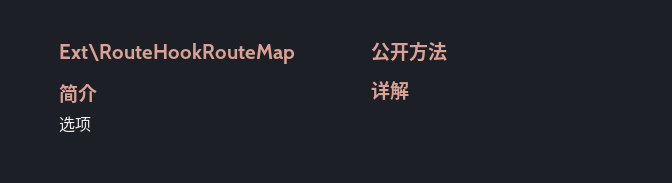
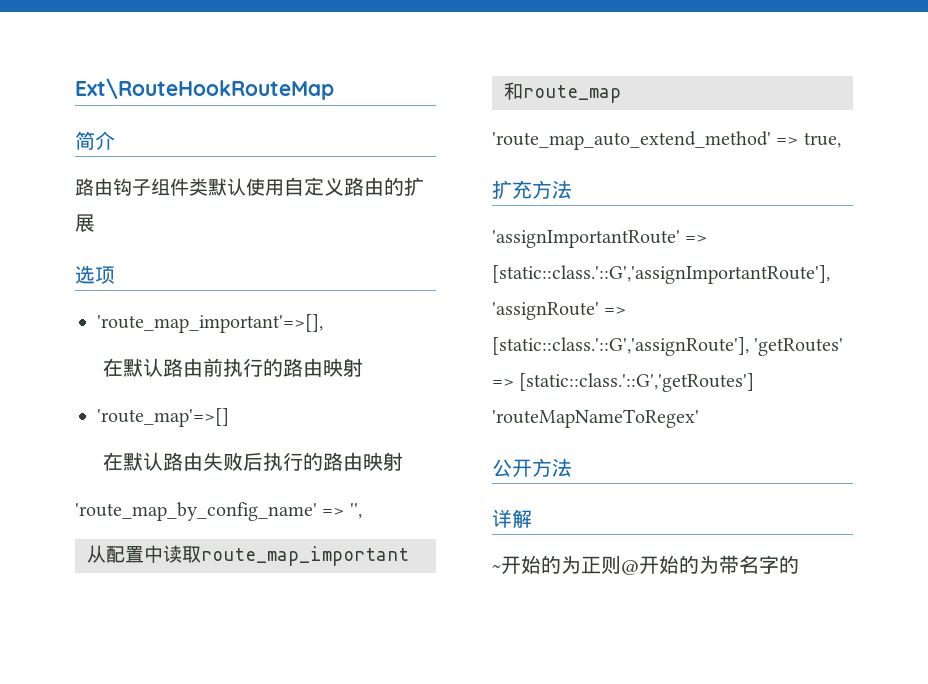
[59,116,91,133] [371,41,447,62] [371,81,409,100] 选项 // 公开方法 // 详解 -> [75,177,424,196] [75,214,95,232] [75,265,115,284] [97,314,323,333] [103,358,364,377] [97,408,229,427] [103,452,404,471] [75,502,362,521] [87,545,409,566] [504,82,621,103] [492,131,841,150] [492,180,572,199] [492,230,708,248] [492,265,830,284] [492,302,627,320] [492,337,844,356] [492,373,755,392] [492,409,699,428] [492,458,572,477] [492,509,532,528] [492,555,799,575] 路由钩子组件类默认使用自定义路由的扩展 // 选项 // 'route_map_important'=>[], // 在默认路由前执行的路由映射 // 'route_map'=>[] // 在默认路由失败后执行的路由映射 // 'route_map_by_config_name' => '', // 从配置中读取route_map_important和route_map // 'route_map_auto_extend_method' => true, // 扩充方法 // 'assignImportantRoute' => [static::class.'::G','assignImportantRoute'], 'assignRoute' => [static::class.'::G','assignRoute'], 'getRoutes' => [static::class.'::G','getRoutes'] 'routeMapNameToRegex' // 公开方法 // 详解 // ~开始的为正则@开始的为带名字的

